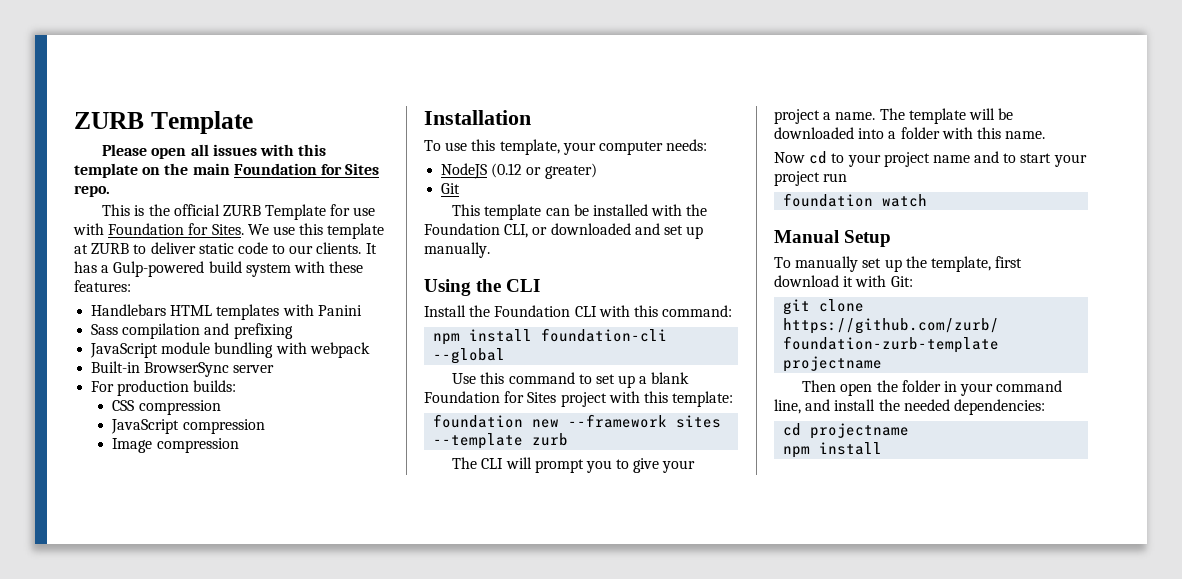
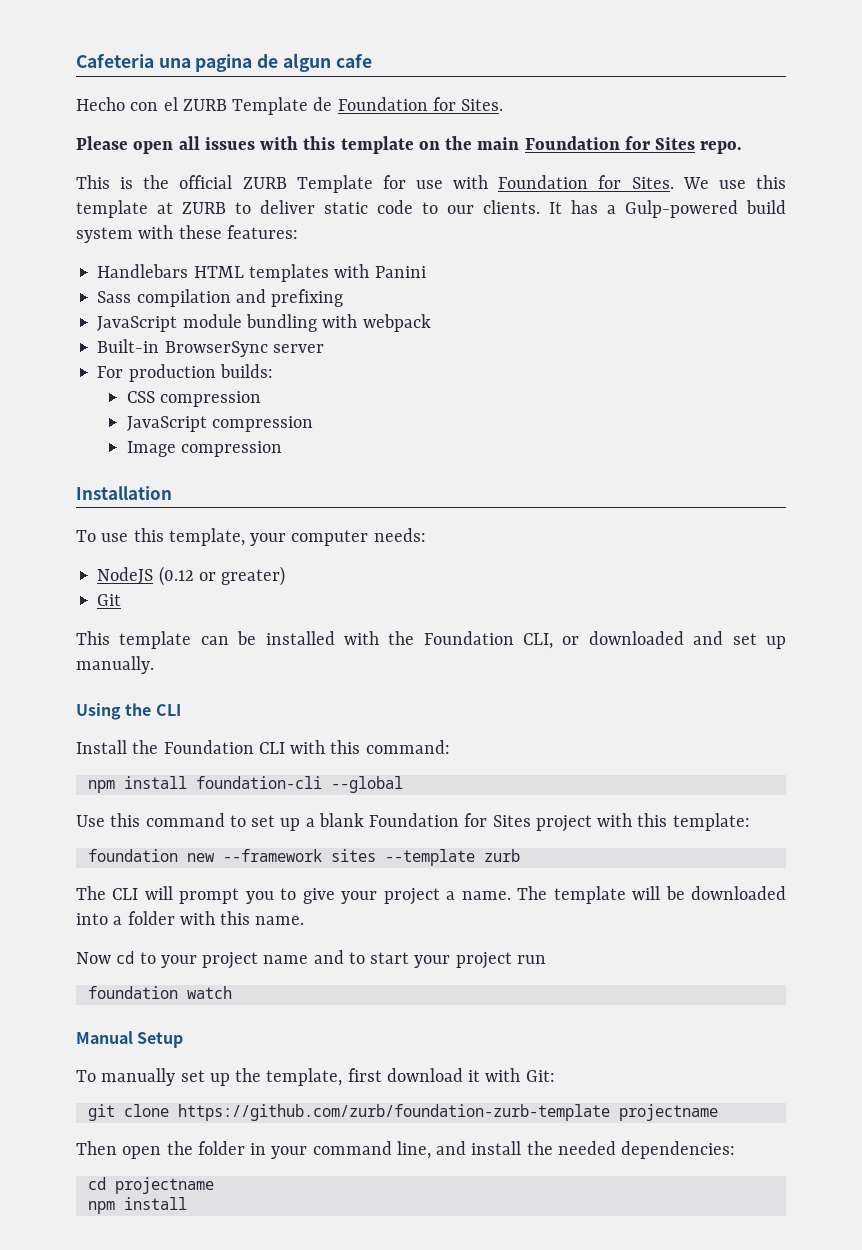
[74,111,253,134] ZURB Template -> [76,53,372,72] [76,97,504,115] Cafeteria una pagina de algun cafe // Hecho con el ZURB Template de Foundation for Sites.

